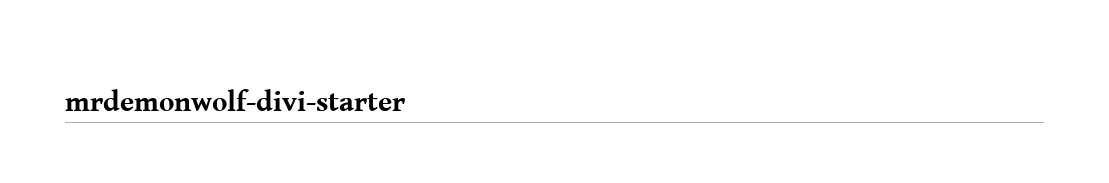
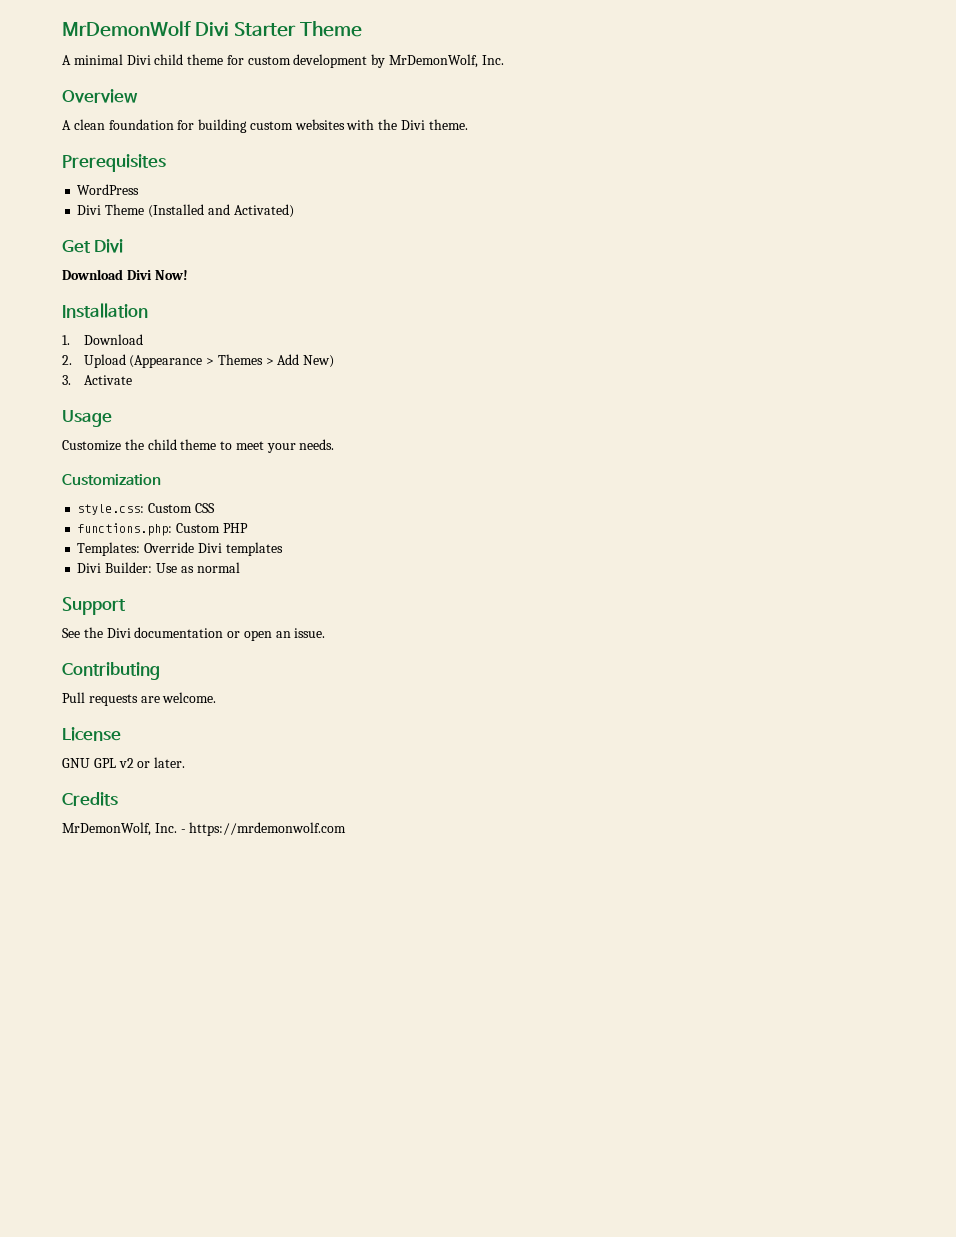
[65,89,405,111] mrdemonwolf-divi-starter -> [62,21,362,37] [62,54,504,68] [62,89,138,103] [62,119,468,133] [62,154,166,172] [77,184,140,195] [77,204,294,218] [62,239,124,253] [62,269,188,280] [62,303,148,318] [62,334,143,345] [62,354,335,368] [62,375,132,385] [62,410,112,427] [62,439,335,453] [62,474,161,486] [77,503,215,515] [77,523,248,536] [77,542,283,556] [77,562,240,573] [62,597,126,615] [62,627,326,641] [62,662,160,680] [62,692,217,706] [62,727,121,741] [62,757,186,768] [62,792,118,806] [62,822,347,836] MrDemonWolf Divi Starter Theme // A minimal Divi child theme for custom development by MrDemonWolf, Inc. // Overview // A clean foundation for building custom websites with the Divi theme. // Prerequisites // WordPress // Divi Theme (Installed and Activated) // Get Divi // Download Divi Now! // Installation // 1. Download // 2. Upload (Appearance > Themes > Add New) // 3. Activate // Usage // Customize the child theme to meet your needs. // Customization // style.css: Custom CSS // functions.php: Custom PHP // Templates: Override Divi templates // Divi Builder: Use as normal // Support // See the Divi documentation or open an issue. // Contributing // Pull requests are welcome. // License // GNU GPL v2 or later. // Credits // MrDemonWolf, Inc. - https://mrdemonwolf.com

